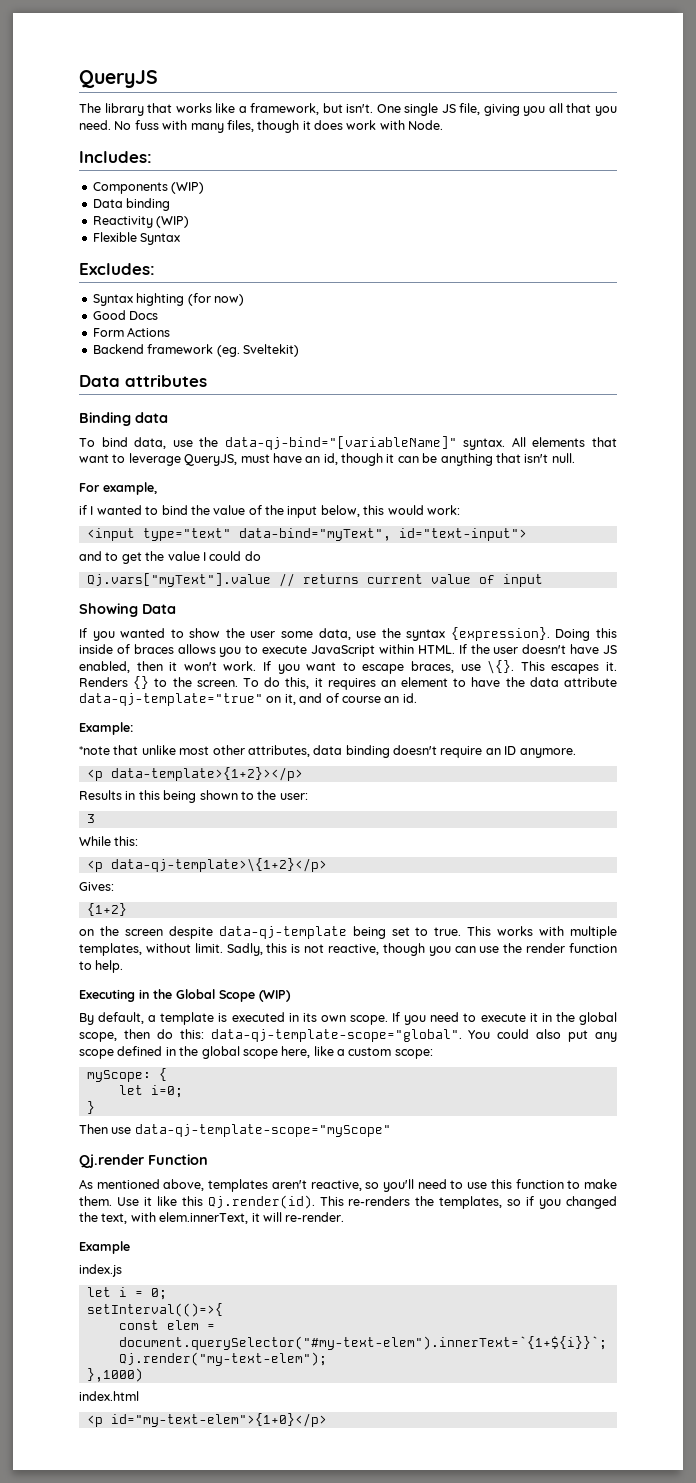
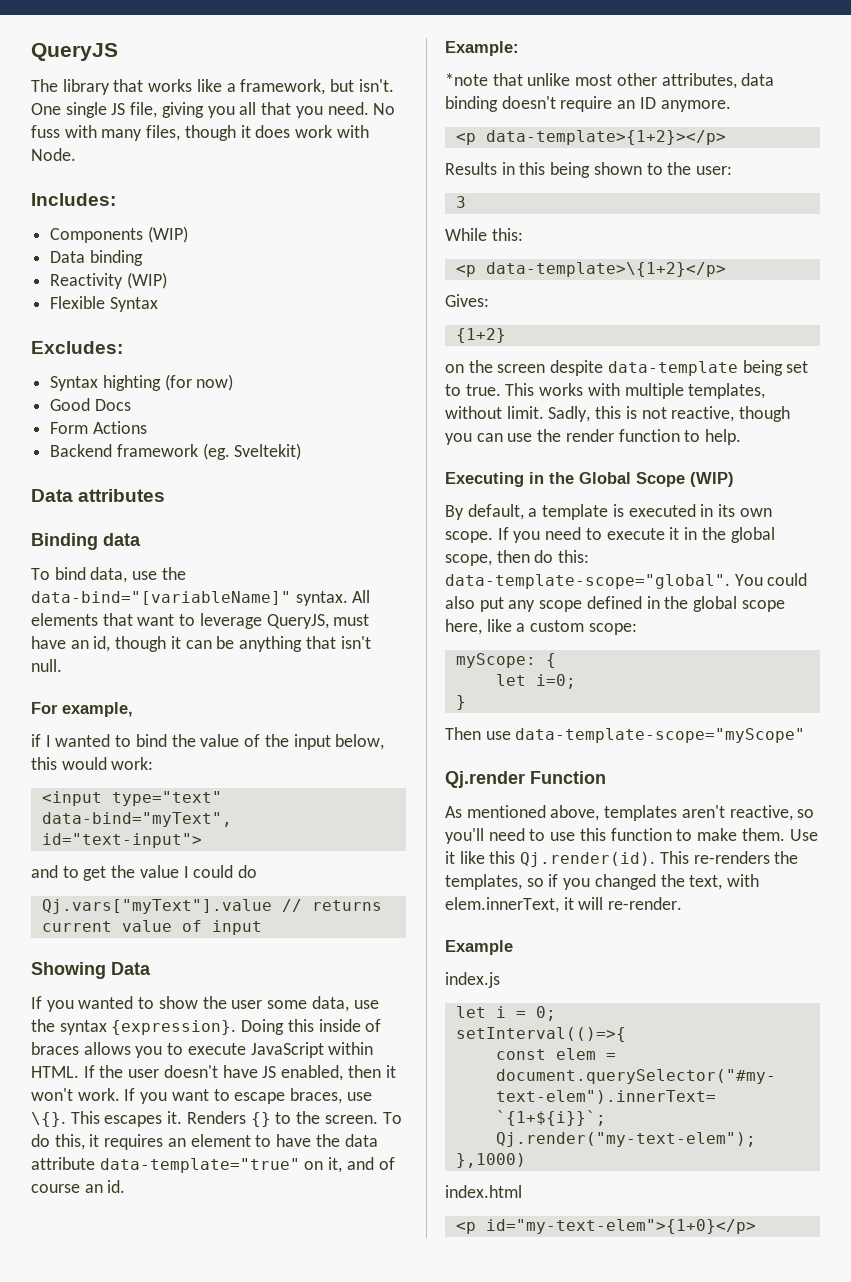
[224,436,457,450] data-qj-bind="[variableName]" -> [31,591,291,605] data-bind="[variableName]"
[79,693,263,706] data-qj-template="true" -> [99,1158,300,1173] data-template="true"
[110,858,327,872] data-qj-template>\{1+2}</p> -> [485,262,726,277] data-template>\{1+2}</p>
[218,926,347,939] data-qj-template -> [607,361,738,376] data-template
[210,1029,462,1042] data-qj-template-scope="global". -> [445,574,730,589] data-template-scope="global".
[134,1124,391,1137] data-qj-template-scope="myScope" -> [515,728,806,743] data-template-scope="myScope"

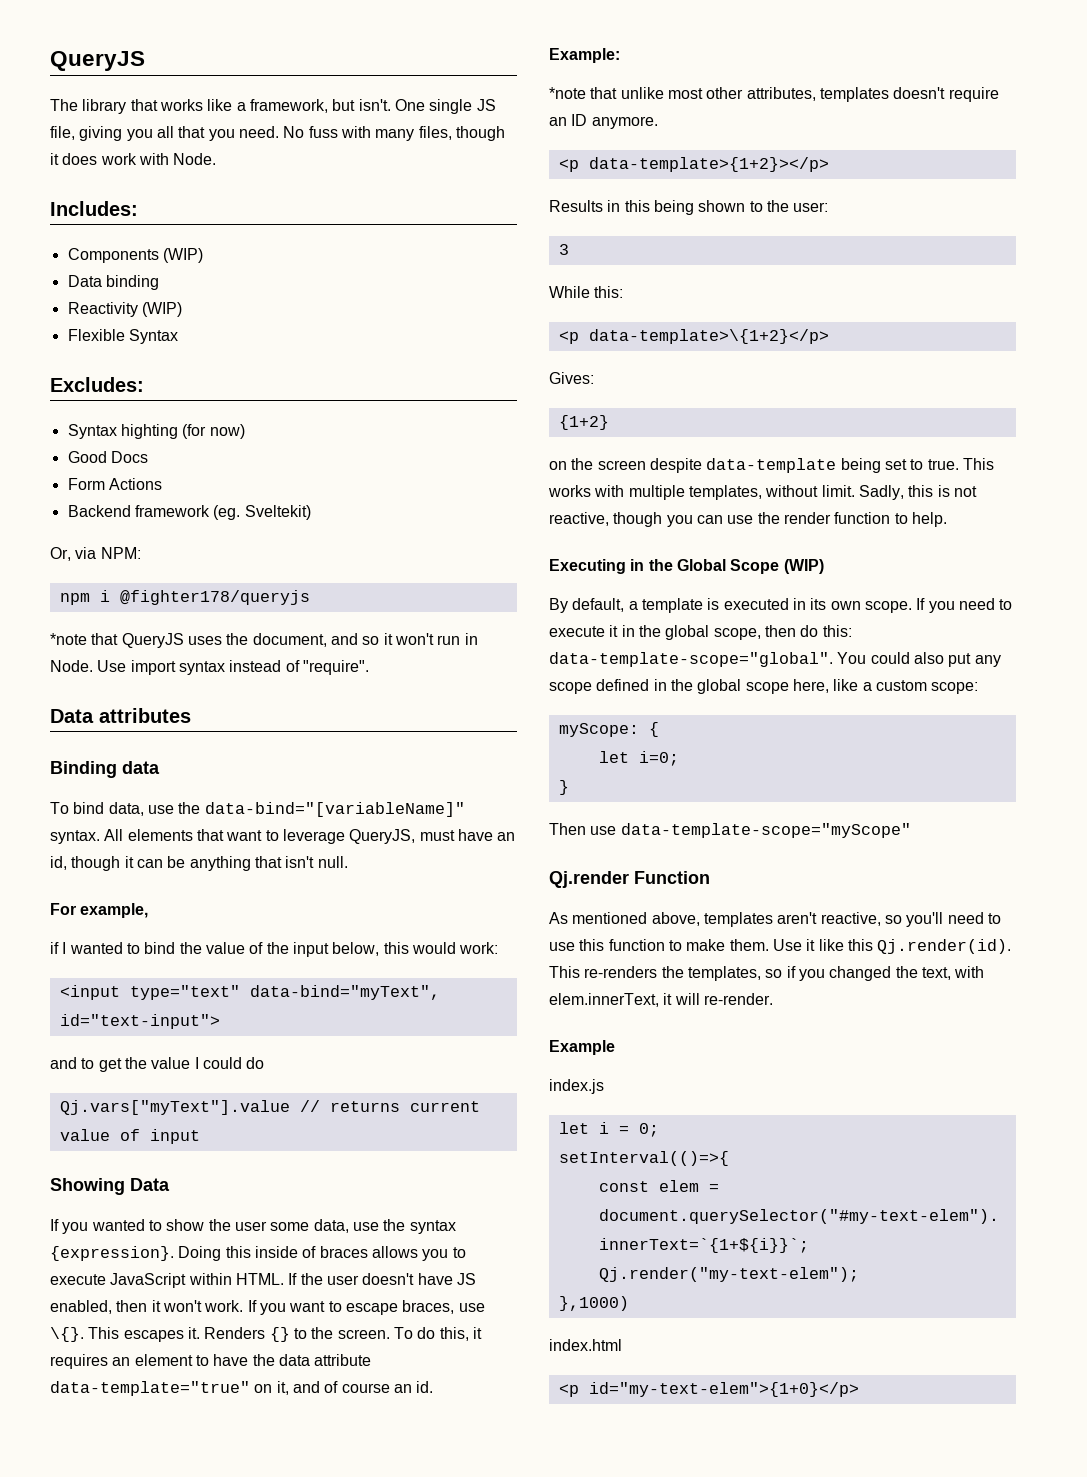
(302, 451) none -> [50,547,141,561] [59,590,310,605] [50,633,478,648] [50,660,369,675] // Or, via NPM: // npm i @fighter178/queryjs // *note that QueryJS uses the document, and so it won't run in Node. Use import syntax instead of "require".
[741,73,775,86] [445,96,498,112] data binding -> [819,87,889,102] templates

